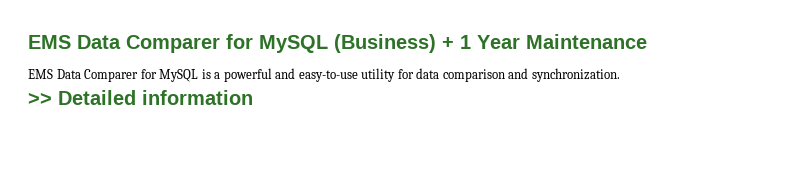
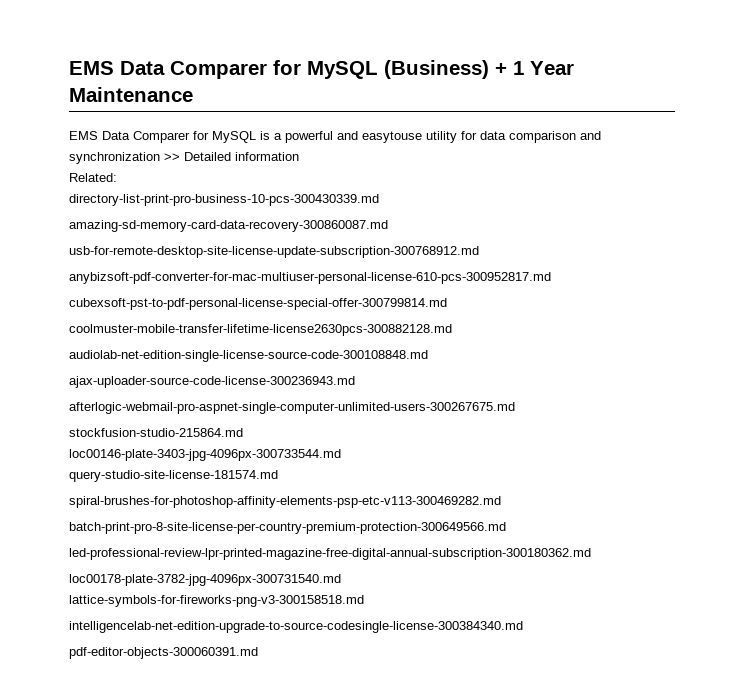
[298,70,358,82] easy-to-use -> [362,131,422,143] easytouse
[531,68,620,82] synchronization. // -> [69,152,160,164] synchronization
(253, 97) none -> [69,173,117,182] [69,194,379,206] [69,220,388,232] [69,246,479,258] [69,272,551,284] [69,298,447,310] [69,324,452,336] [69,350,428,362] [69,376,355,388] [69,402,515,414] [69,428,243,437] [69,449,341,461] [69,470,278,482] [69,496,501,508] [69,522,506,534] [69,548,591,560] [69,574,341,586] [69,595,364,607] [69,621,523,633] [69,647,258,659] // Related: // directory-list-print-pro-business-10-pcs-300430339.md // amazing-sd-memory-card-data-recovery-300860087.md // usb-for-remote-desktop-site-license-update-subscription-300768912.md // anybizsoft-pdf-converter-for-mac-multiuser-personal-license-610-pcs-300952817.md // cubexsoft-pst-to-pdf-personal-license-special-offer-300799814.md // coolmuster-mobile-transfer-lifetime-license2630pcs-300882128.md // audiolab-net-edition-single-license-source-code-300108848.md // ajax-uploader-source-code-license-300236943.md // afterlogic-webmail-pro-aspnet-single-computer-unlimited-users-300267675.md // stockfusion-studio-215864.md // loc00146-plate-3403-jpg-4096px-300733544.md // query-studio-site-license-181574.md // spiral-brushes-for-photoshop-affinity-elements-psp-etc-v113-300469282.md // batch-print-pro-8-site-license-per-country-premium-protection-300649566.md // led-professional-review-lpr-printed-magazine-free-digital-annual-subscription-300180362.md // loc00178-plate-3782-jpg-4096px-300731540.md // lattice-symbols-for-fireworks-png-v3-300158518.md // intelligencelab-net-edition-upgrade-to-source-codesingle-license-300384340.md // pdf-editor-objects-300060391.md

